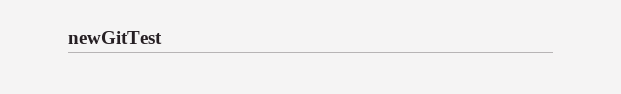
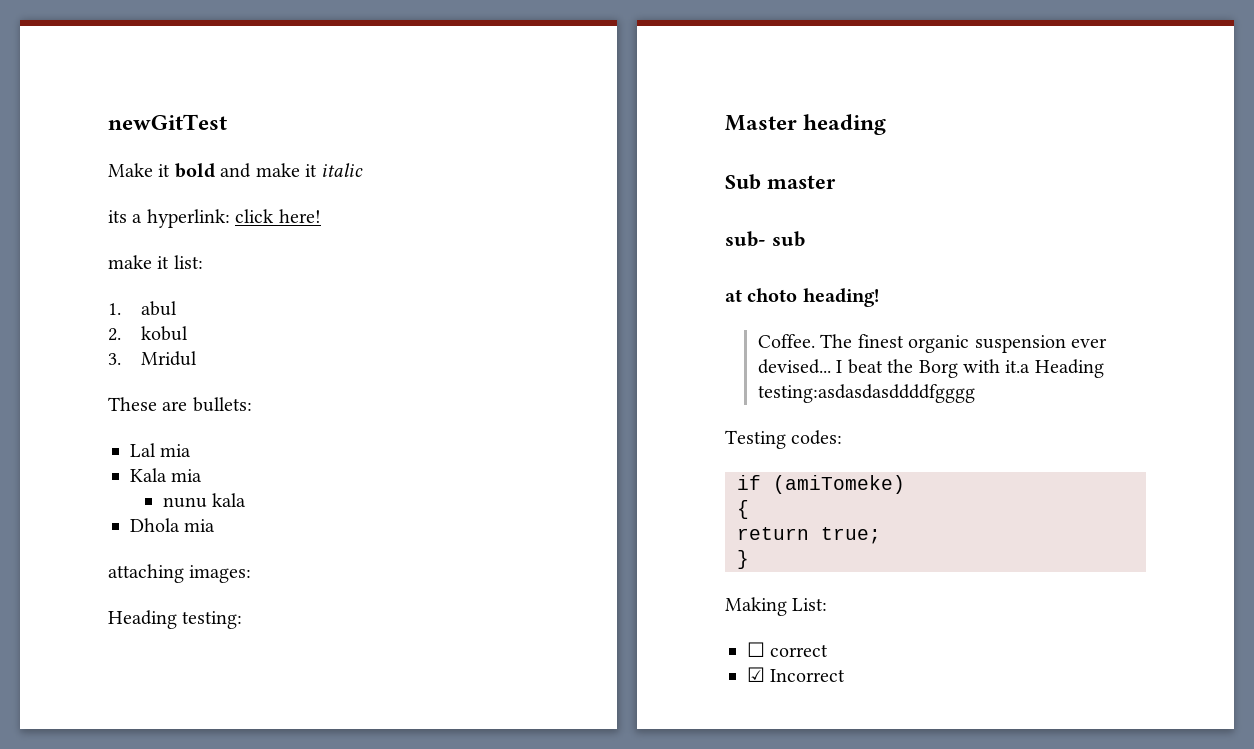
(162, 37) none -> [108,163,364,178] [108,209,321,228] [108,255,203,269] [108,301,178,316] [108,326,189,341] [108,351,198,366] [108,397,252,412] [130,443,192,457] [130,468,203,482] [163,493,247,508] [130,518,216,532] [108,564,252,583] [108,610,243,629] [725,114,887,135] [725,174,836,190] [725,231,805,247] [725,288,879,307] [758,334,1108,353] [758,359,1104,378] [758,384,976,403] [725,430,843,449] [737,475,905,494] [737,500,749,519] [737,527,881,544] [737,550,749,569] [725,597,828,616] [747,642,829,657] [747,667,846,682] // Make it bold and make it italic // its a hyperlink: click here! // make it list: // 1. abul // 2. kobul // 3. Mridul // These are bullets: // Lal mia // Kala mia // nunu kala // Dhola mia // attaching images: // Heading testing: // Master heading // Sub master // sub- sub // at choto heading! // Coffee. The finest organic suspension ever devised... I beat the Borg with it.a Heading testing:asdasdasddddfgggg // Testing codes: // if (amiTomeke) // { // return true; // } // Making List: // ☐ correct // ☑ Incorrect

